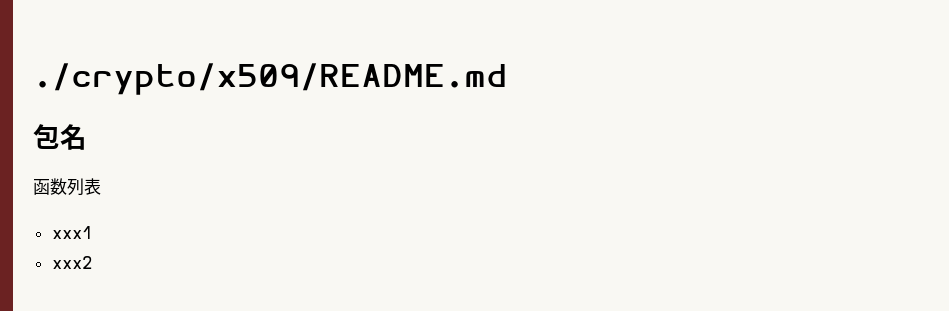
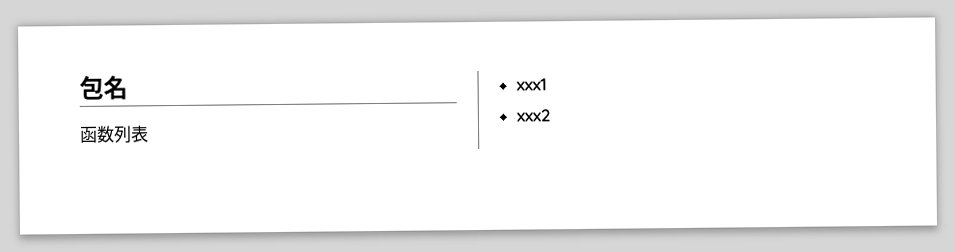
[33,63,507,95] ./crypto/x509/README.md // -> (79, 87) none

